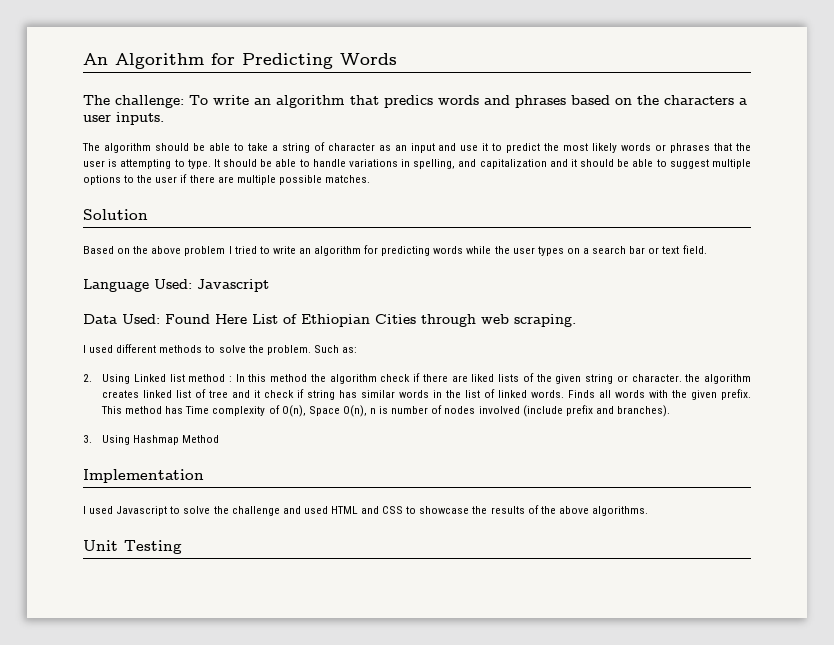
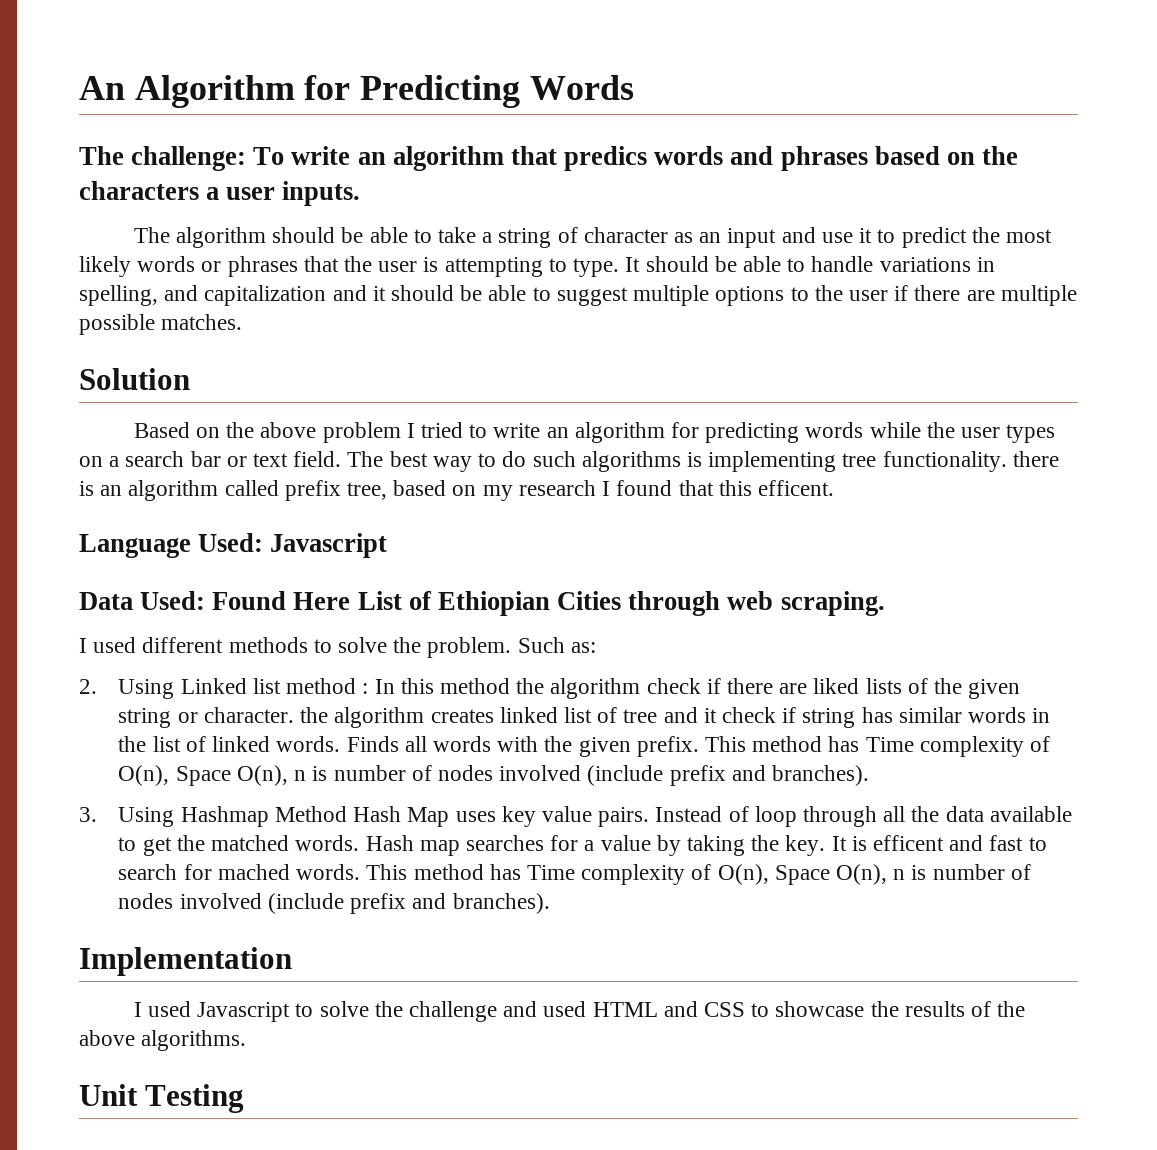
(707, 249) none -> [347,451,1059,472] [79,480,834,501] The best way to do such algorithms is implementing tree functionality. there is an algorithm called prefix tree, based on my research I found that this efficent.
(220, 439) none -> [353,806,1072,827] [118,835,1047,856] [118,864,1031,885] [118,893,550,914] Hash Map uses key value pairs. Instead of loop through all the data available to get the matched words. Hash map searches for a value by taking the key. It is efficent and fast to search for mached words. This method has Time complexity of O(n), Space O(n), n is number of nodes involved (include prefix and branches).

